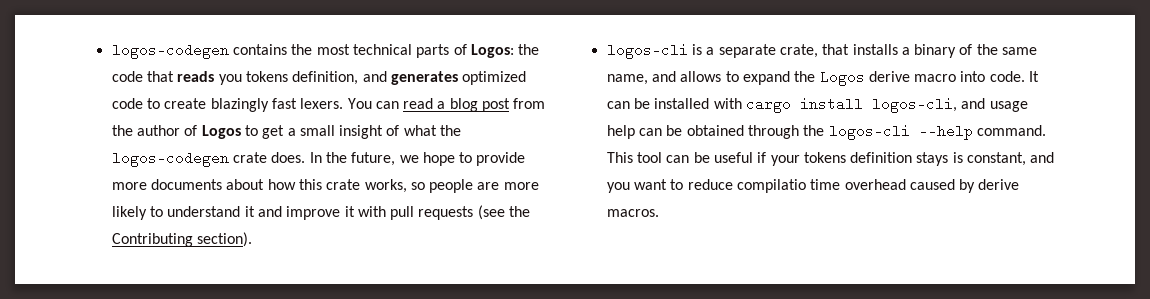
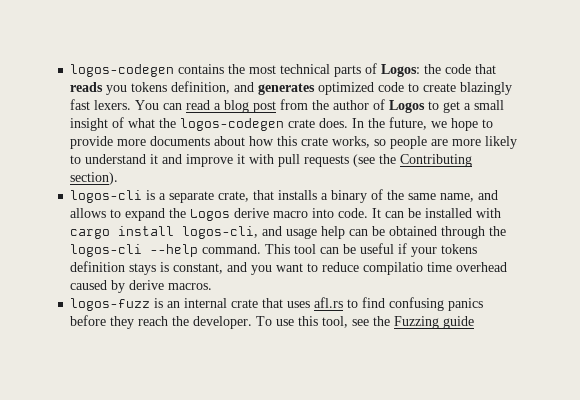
(659, 213) none -> [70,297,484,311] [70,315,475,329] // logos-fuzz is an internal crate that uses afl.rs to find confusing panics before they reach the developer. To use this tool, see the Fuzzing guide

